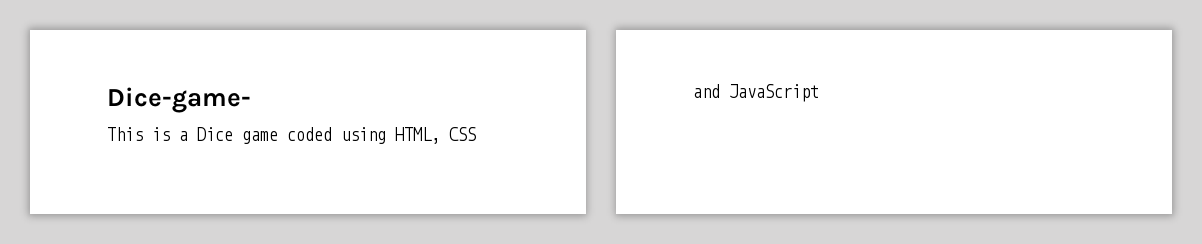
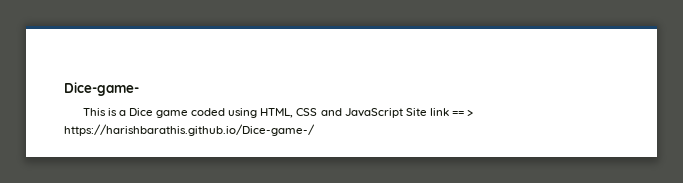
(819, 93) none -> [405,108,474,116] [64,124,315,136] Site link == > https://harishbarathis.github.io/Dice-game-/

